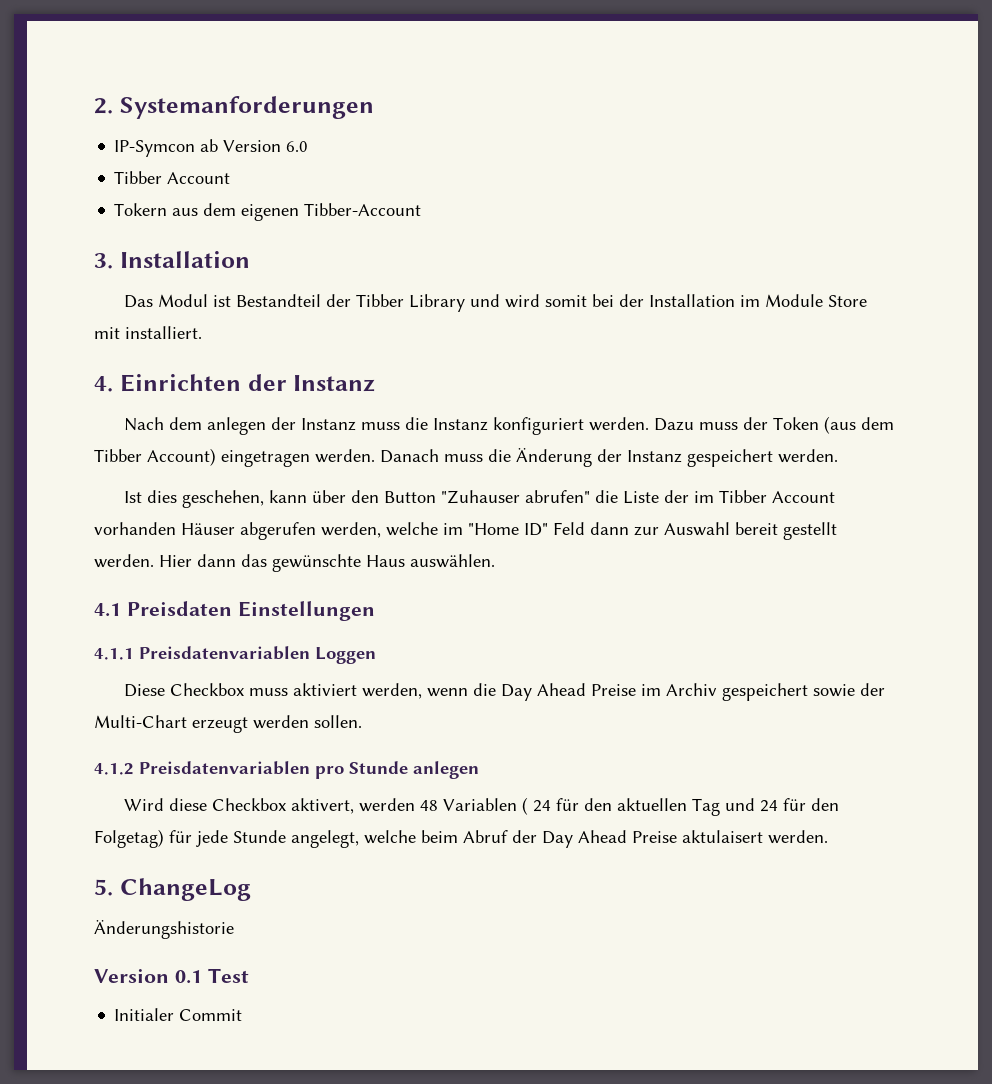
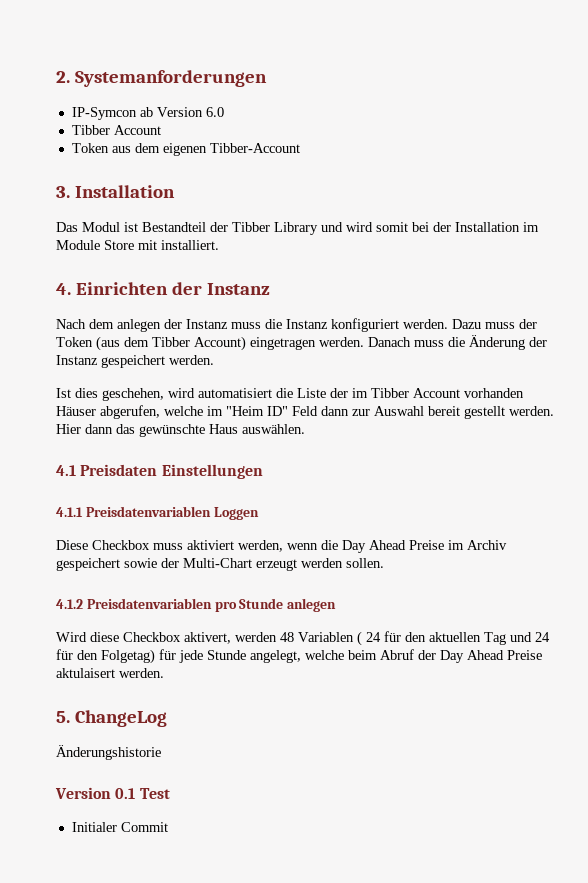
[114,203,168,216] Tokern -> [71,143,109,153] Token
[269,490,591,504] kann über den Button "Zuhauser abrufen" -> [168,388,272,398] wird automatisiert
[240,522,381,540] abgerufen werden, -> [100,405,160,419] abgerufen,
[468,523,519,535] "Home -> [226,406,264,416] "Heim

